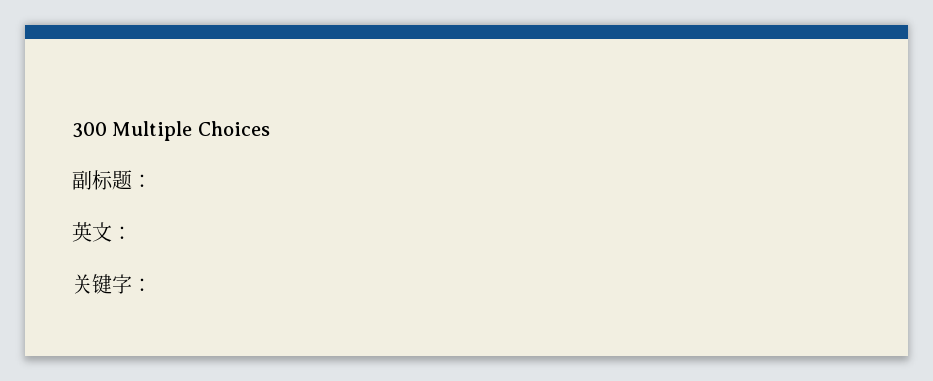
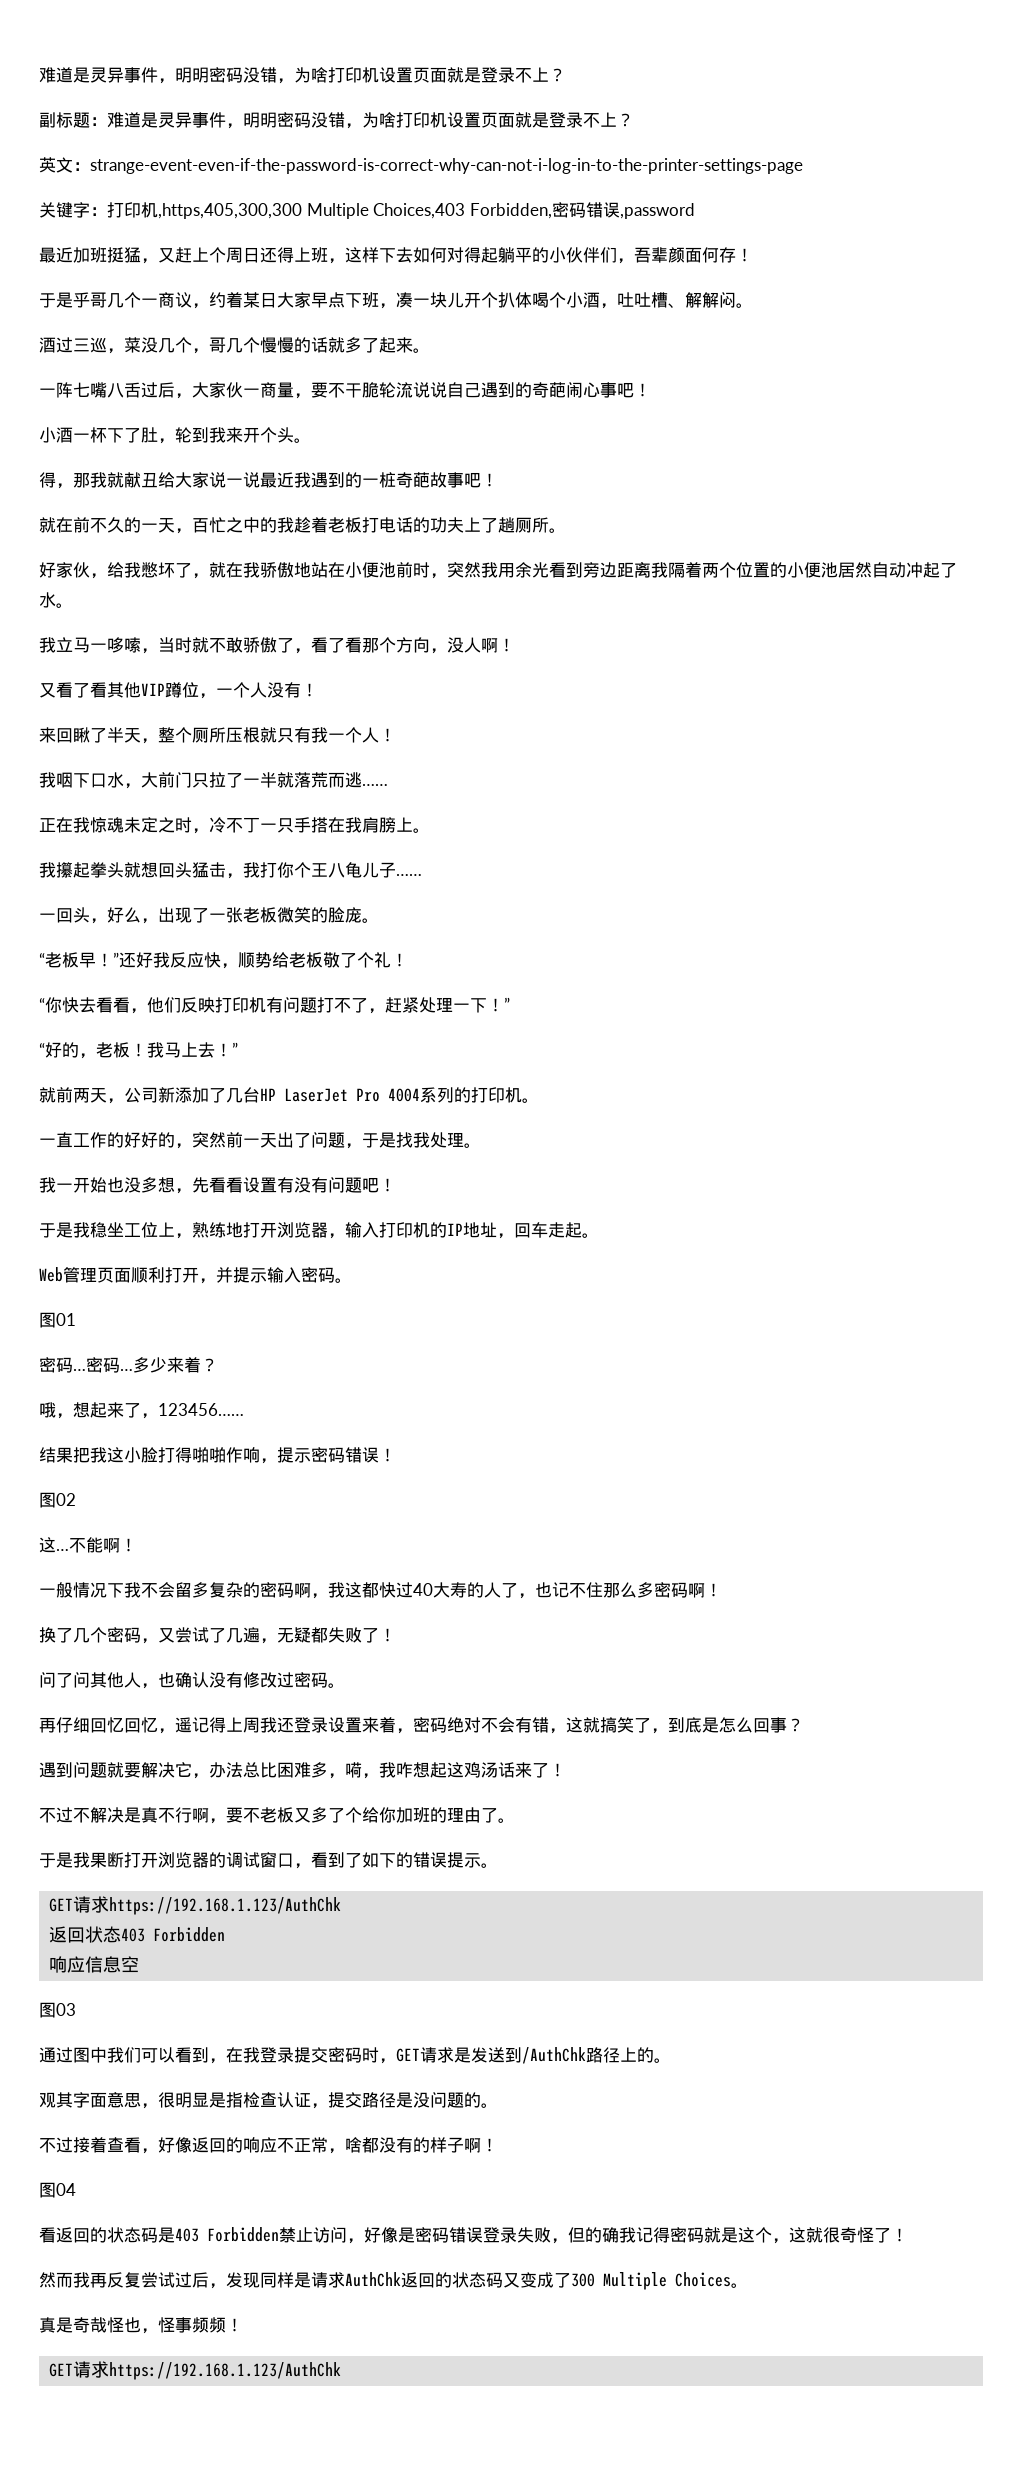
[72,121,270,141] [72,170,152,190] 300 Multiple Choices // 副标题： -> [39,67,566,84] [39,112,634,129] 难道是灵异事件，明明密码没错，为啥打印机设置页面就是登录不上？ // 副标题：难道是灵异事件，明明密码没错，为啥打印机设置页面就是登录不上？
(132, 233) none -> [90,158,803,174] strange-event-even-if-the-password-is-correct-why-can-not-i-log-in-to-the-printer-settings-page
(152, 285) none -> [107,202,695,219] [39,247,753,264] [39,292,753,309] [39,337,430,354] [39,382,651,399] [39,427,311,444] [39,472,498,489] [39,517,566,534] [39,562,957,579] [39,592,73,608] [39,637,515,654] [39,682,318,699] [39,727,396,744] [39,772,388,789] [39,817,430,834] [39,862,422,879] [39,907,379,924] [39,952,408,969] [39,997,510,1014] [39,1042,238,1059] [39,1087,539,1104] [39,1132,481,1149] [39,1177,396,1194] [39,1222,599,1239] [39,1267,352,1284] [39,1312,76,1328] [39,1357,218,1373] [39,1402,244,1419] [39,1447,396,1464] [39,1492,76,1508] [39,1537,137,1553] [39,1582,722,1599] [39,1627,396,1644] [39,1672,345,1689] [39,1717,804,1734] [39,1762,566,1779] [39,1807,515,1824] [39,1852,498,1869] [49,1896,342,1915] [49,1926,226,1943] [49,1956,140,1973] [39,2002,76,2018] [39,2047,671,2064] [39,2092,498,2109] [39,2137,498,2154] [39,2182,76,2198] [39,2227,908,2244] [39,2272,748,2290] [39,2317,243,2334] [49,2361,342,2380] 打印机,https,405,300,300 Multiple Choices,403 Forbidden,密码错误,password // 最近加班挺猛，又赶上个周日还得上班，这样下去如何对得起躺平的小伙伴们，吾辈颜面何存！ // 于是乎哥几个一商议，约着某日大家早点下班，凑一块儿开个扒体喝个小酒，吐吐槽、解解闷。 // 酒过三巡，菜没几个，哥几个慢慢的话就多了起来。 // 一阵七嘴八舌过后，大家伙一商量，要不干脆轮流说说自己遇到的奇葩闹心事吧！ // 小酒一杯下了肚，轮到我来开个头。 // 得，那我就献丑给大家说一说最近我遇到的一桩奇葩故事吧！ // 就在前不久的一天，百忙之中的我趁着老板打电话的功夫上了趟厕所。 // 好家伙，给我憋坏了，就在我骄傲地站在小便池前时，突然我用余光看到旁边距离我隔着两个位置的小便池居然自动冲起了水。 // 我立马一哆嗦，当时就不敢骄傲了，看了看那个方向，没人啊！ // 又看了看其他VIP蹲位，一个人没有！ // 来回瞅了半天，整个厕所压根就只有我一个人！ // 我咽下口水，大前门只拉了一半就落荒而逃…… // 正在我惊魂未定之时，冷不丁一只手搭在我肩膀上。 // 我攥起拳头就想回头猛击，我打你个王八龟儿子…… // 一回头，好么，出现了一张老板微笑的脸庞。 // “老板早！”还好我反应快，顺势给老板敬了个礼！ // “你快去看看，他们反映打印机有问题打不了，赶紧处理一下！” // “好的，老板！我马上去！” // 就前两天，公司新添加了几台HP LaserJet Pro 4004系列的打印机。 // 一直工作的好好的，突然前一天出了问题，于是找我处理。 // 我一开始也没多想，先看看设置有没有问题吧！ // 于是我稳坐工位上，熟练地打开浏览器，输入打印机的IP地址，回车走起。 // Web管理页面顺利打开，并提示输入密码。 // 图01 // 密码…密码…多少来着？ // 哦，想起来了，123456…… // 结果把我这小脸打得啪啪作响，提示密码错误！ // 图02 // 这…不能啊！ // 一般情况下我不会留多复杂的密码啊，我这都快过40大寿的人了，也记不住那么多密码啊！ // 换了几个密码，又尝试了几遍，无疑都失败了！ // 问了问其他人，也确认没有修改过密码。 // 再仔细回忆回忆，遥记得上周我还登录设置来着，密码绝对不会有错，这就搞笑了，到底是怎么回事？ // 遇到问题就要解决它，办法总比困难多，嗬，我咋想起这鸡汤话来了！ // 不过不解决是真不行啊，要不老板又多了个给你加班的理由了。 // 于是我果断打开浏览器的调试窗口，看到了如下的错误提示。 // GET请求https://192.168.1.123/AuthChk // 返回状态403 Forbidden // 响应信息空 // 图03 // 通过图中我们可以看到，在我登录提交密码时，GET请求是发送到/AuthChk路径上的。 // 观其字面意思，很明显是指检查认证，提交路径是没问题的。 // 不过接着查看，好像返回的响应不正常，啥都没有的样子啊！ // 图04 // 看返回的状态码是403 Forbidden禁止访问，好像是密码错误登录失败，但的确我记得密码就是这个，这就很奇怪了！ // 然而我再反复尝试过后，发现同样是请求AuthChk返回的状态码又变成了300 Multiple Choices。 // 真是奇哉怪也，怪事频频！ // GET请求https://192.168.1.123/AuthChk

